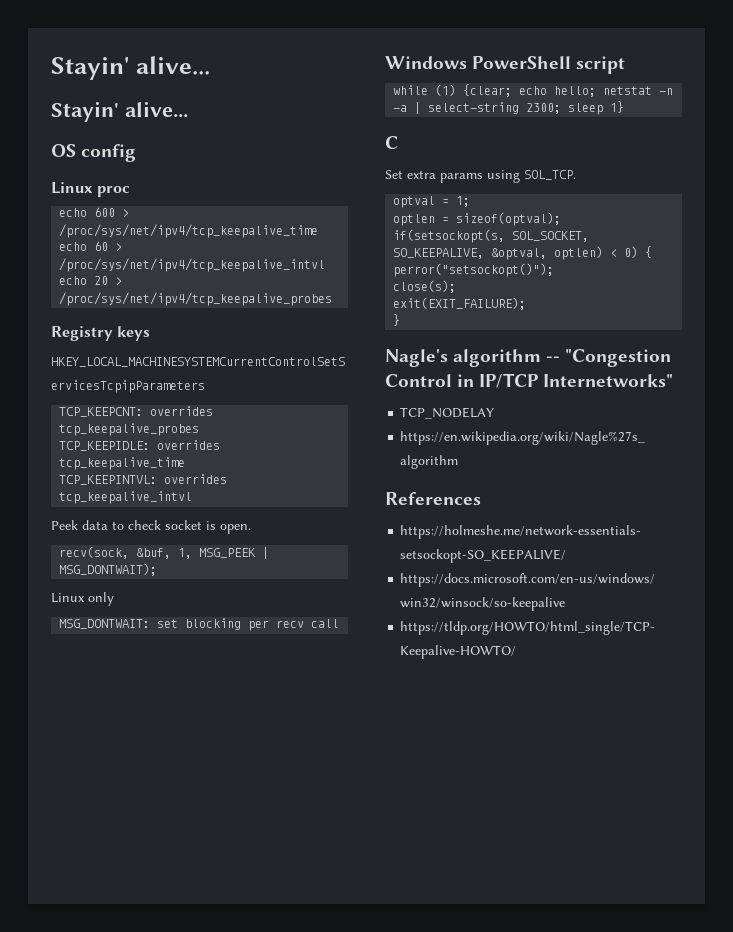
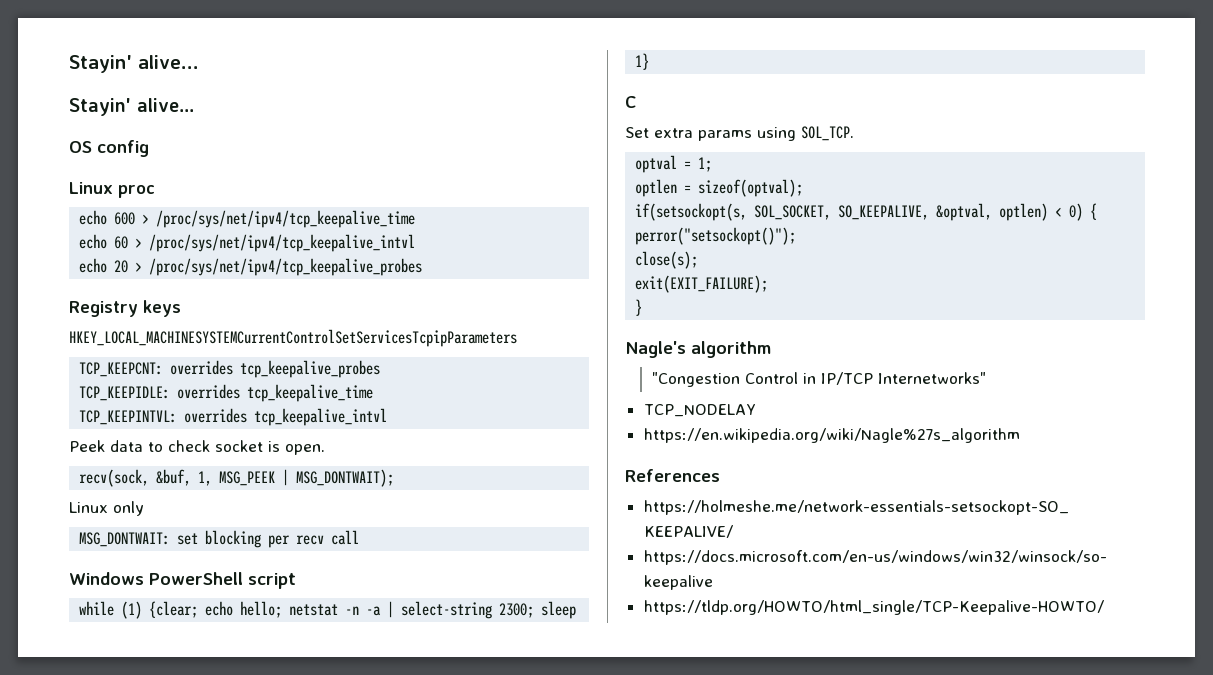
[546,356,561,362] -- -> (771, 349) //

